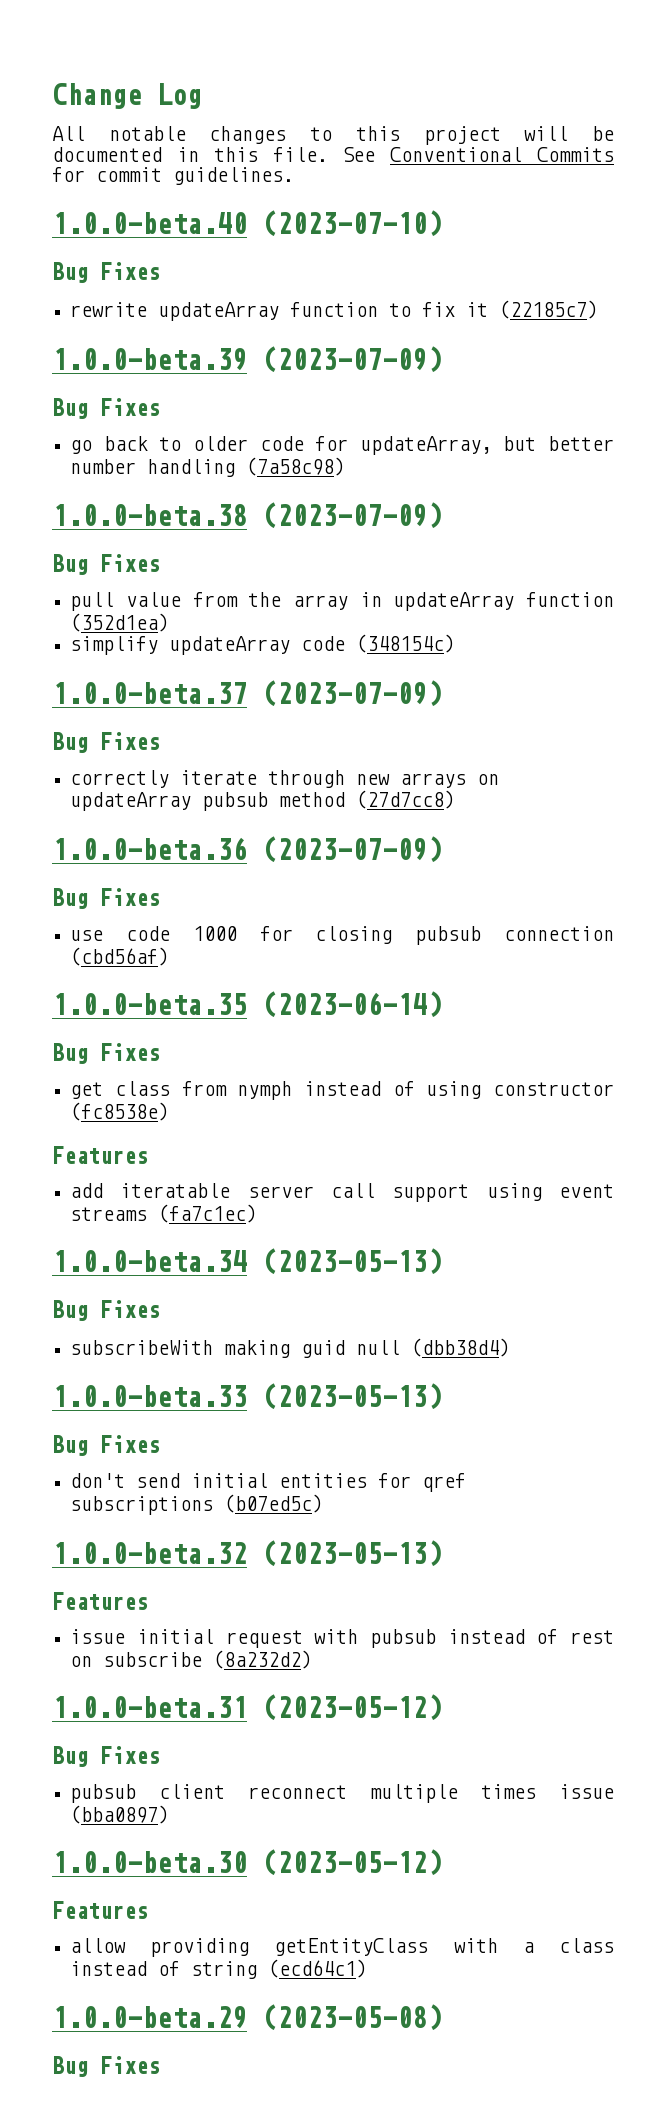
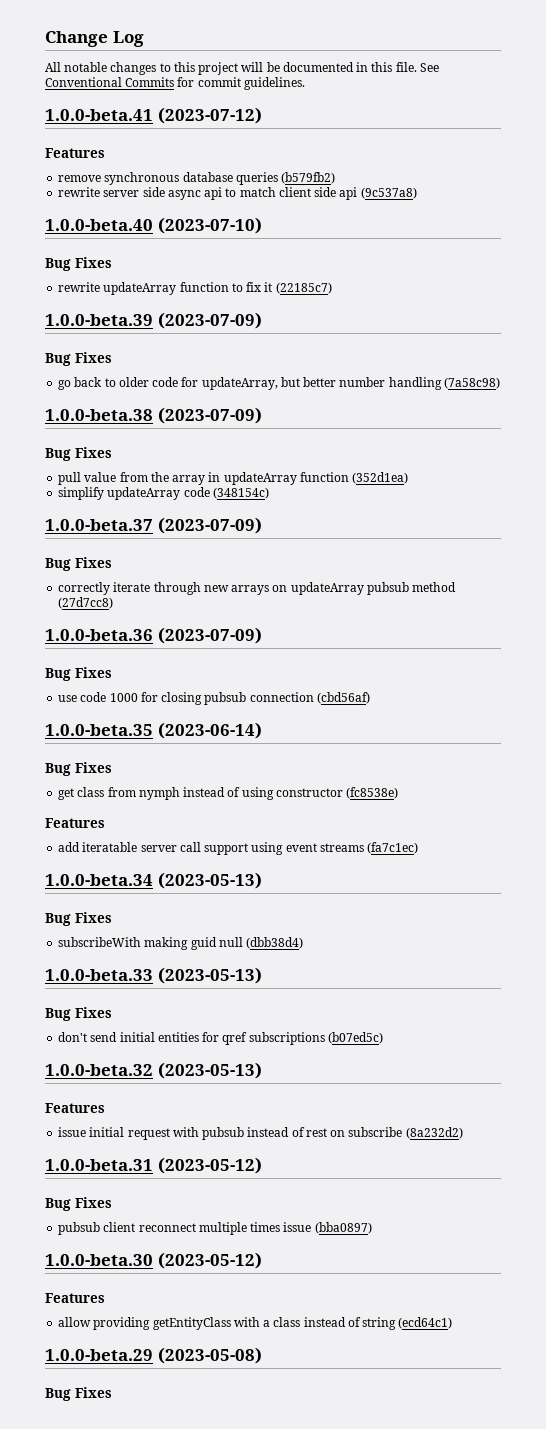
(294, 176) none -> [45,107,262,124] [45,148,105,158] [58,172,336,185] [58,187,417,200] // 1.0.0-beta.41 (2023-07-12) // Features // remove synchronous database queries (b579fb2) // rewrite server side async api to match client side api (9c537a8)

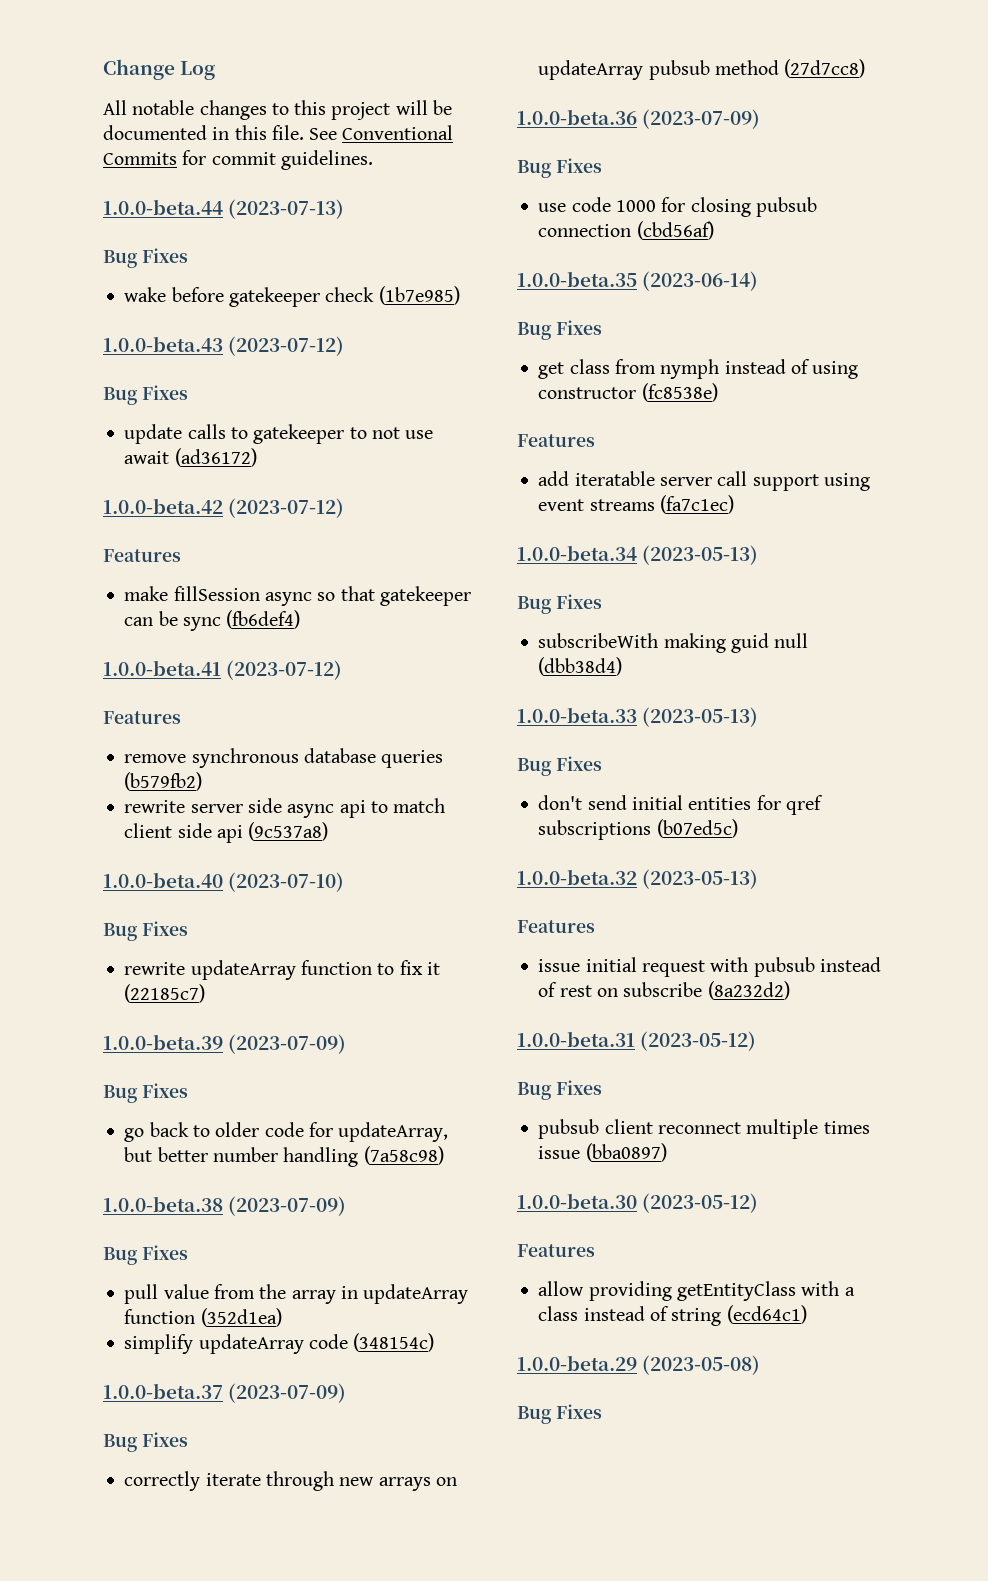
(305, 83) none -> [103,199,345,219] [103,248,188,268] [124,286,460,307] [103,336,345,356] [103,385,188,405] [124,424,434,444] [124,448,257,467] [103,498,345,518] [103,549,181,562] [124,586,471,606] [124,610,301,631] // 1.0.0-beta.44 (2023-07-13) // Bug Fixes // wake before gatekeeper check (1b7e985) // 1.0.0-beta.43 (2023-07-12) // Bug Fixes // update calls to gatekeeper to not use await (ad36172) // 1.0.0-beta.42 (2023-07-12) // Features // make fillSession async so that gatekeeper can be sync (fb6def4)

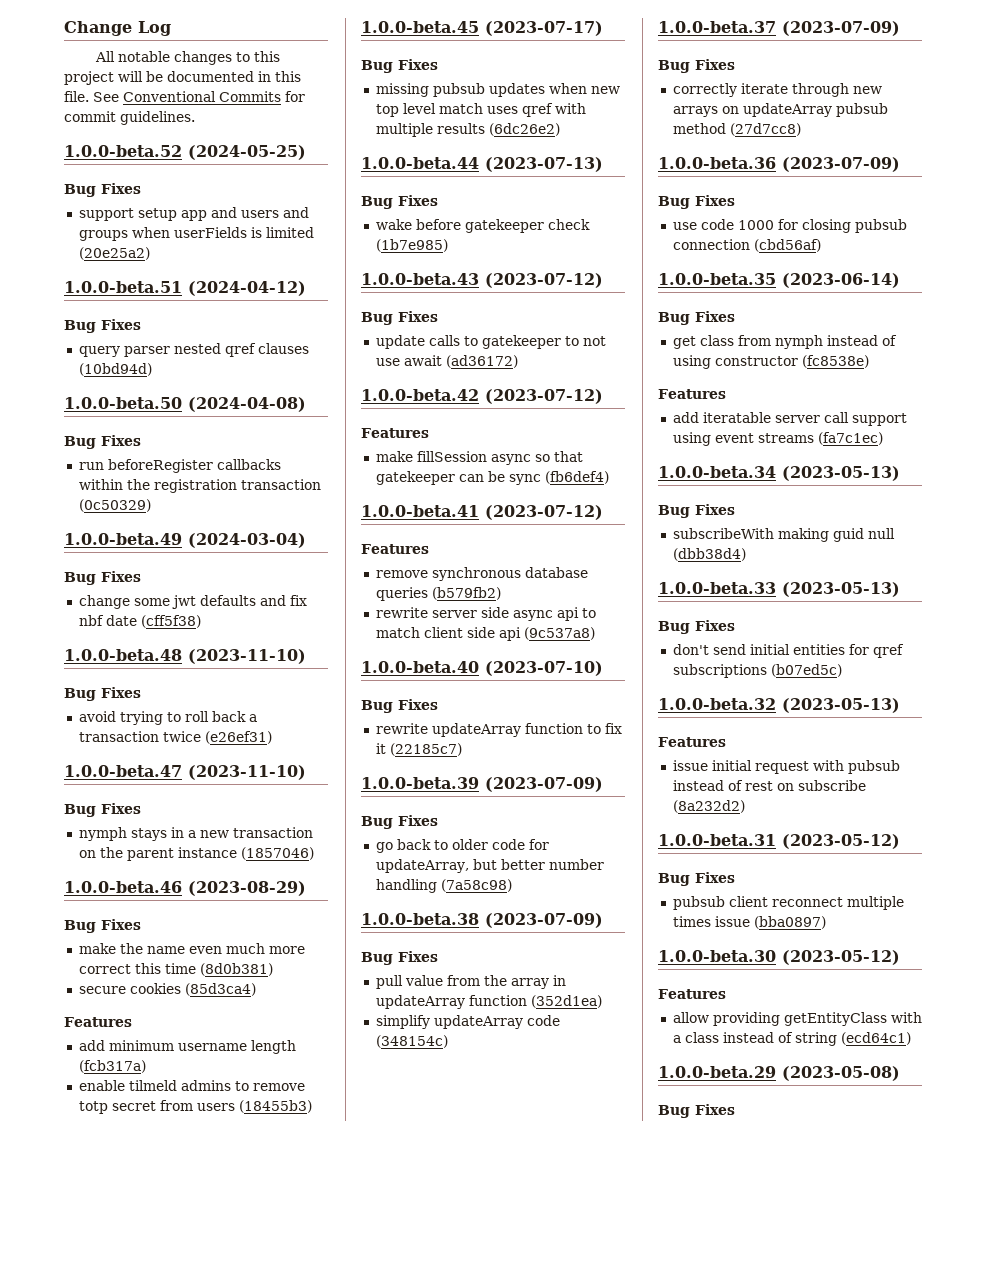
(373, 160) none -> [64,145,306,160] [64,183,141,197] [78,207,309,221] [78,227,314,241] [78,247,150,260] [64,281,306,296] [64,319,141,333] [78,343,309,357] [78,363,152,376] [64,397,306,412] [64,435,141,449] [78,459,281,473] [78,479,321,493] [78,499,151,512] [64,533,306,548] [64,571,141,585] [78,595,307,609] [78,615,201,628] [64,649,306,664] [64,687,141,701] [78,711,257,725] [78,731,272,744] [64,765,306,780] [64,803,141,817] [78,827,313,841] [78,847,314,861] [64,881,306,896] [64,919,141,933] [78,943,305,954] [78,963,273,976] [78,983,256,996] [64,1017,132,1027] [78,1040,296,1054] [78,1060,146,1073] [78,1080,305,1091] [78,1100,312,1114] [361,21,603,36] [361,59,438,73] [375,83,620,97] [375,103,586,117] [375,123,560,137] // 1.0.0-beta.52 (2024-05-25) // Bug Fixes // support setup app and users and groups when userFields is limited (20e25a2) // 1.0.0-beta.51 (2024-04-12) // Bug Fixes // query parser nested qref clauses (10bd94d) // 1.0.0-beta.50 (2024-04-08) // Bug Fixes // run beforeRegister callbacks within the registration transaction (0c50329) // 1.0.0-beta.49 (2024-03-04) // Bug Fixes // change some jwt defaults and fix nbf date (cff5f38) // 1.0.0-beta.48 (2023-11-10) // Bug Fixes // avoid trying to roll back a transaction twice (e26ef31) // 1.0.0-beta.47 (2023-11-10) // Bug Fixes // nymph stays in a new transaction on the parent instance (1857046) // 1.0.0-beta.46 (2023-08-29) // Bug Fixes // make the name even much more correct this time (8d0b381) // secure cookies (85d3ca4) // Features // add minimum username length (fcb317a) // enable tilmeld admins to remove totp secret from users (18455b3) // 1.0.0-beta.45 (2023-07-17) // Bug Fixes // missing pubsub updates when new top level match uses qref with multiple results (6dc26e2)

